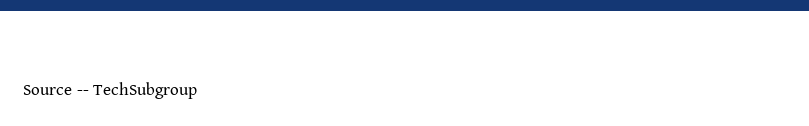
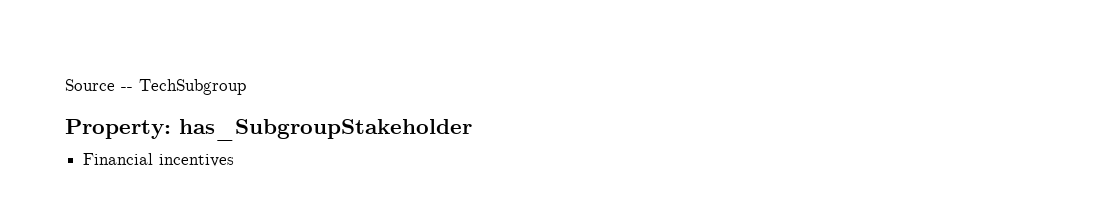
(198, 90) none -> [65,119,472,141] [83,153,235,167] // Property: has_SubgroupStakeholder // Financial incentives

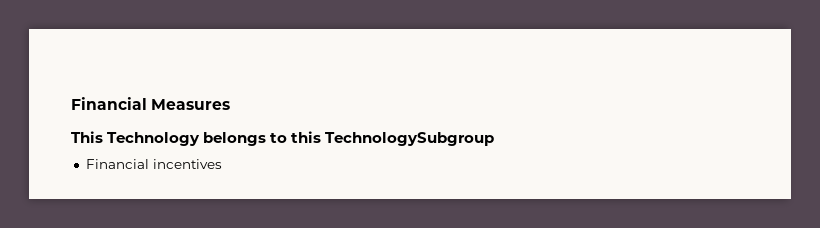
[65,79,246,95] [65,119,472,141] Source -- TechSubgroup // Property: has_SubgroupStakeholder -> [71,97,231,110] [71,131,495,146] Financial Measures // This Technology belongs to this TechnologySubgroup

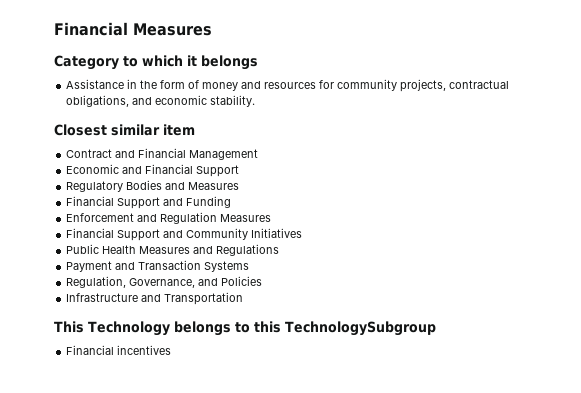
(231, 104) none -> [54,55,258,70] [66,79,510,92] [66,95,256,107] [54,124,195,136] [66,148,259,160] [66,164,240,177] [66,180,240,192] [66,196,232,209] [66,212,272,224] [66,228,303,241] [66,244,280,256] [66,260,250,272] [66,276,263,288] [66,292,244,305] // Category to which it belongs // Assistance in the form of money and resources for community projects, contractual obligations, and economic stability. // Closest similar item // Contract and Financial Management // Economic and Financial Support // Regulatory Bodies and Measures // Financial Support and Funding // Enforcement and Regulation Measures // Financial Support and Community Initiatives // Public Health Measures and Regulations // Payment and Transaction Systems // Regulation, Governance, and Policies // Infrastructure and Transportation

